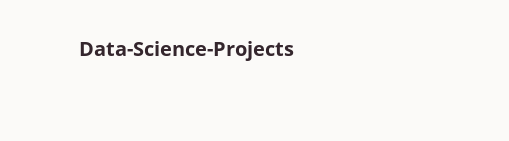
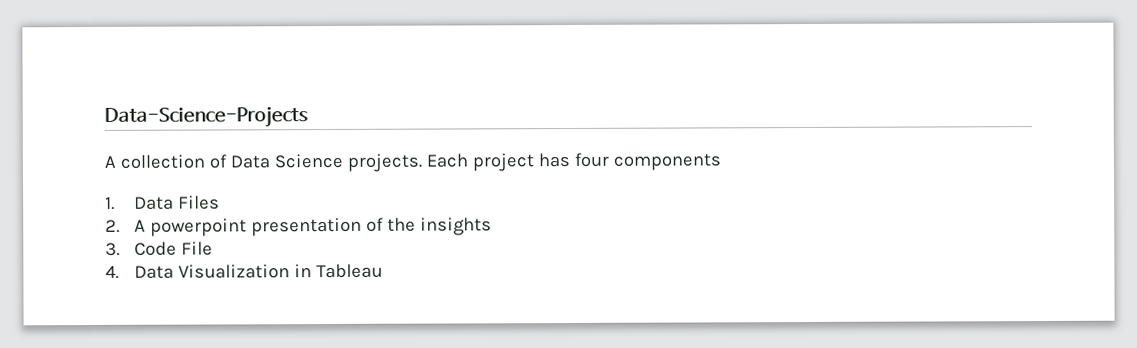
(294, 51) none -> [104,152,721,172] [105,195,220,210] [105,217,492,237] [105,241,213,256] [105,263,383,279] // A collection of Data Science projects. Each project has four components // 1. Data Files // 2. A powerpoint presentation of the insights // 3. Code File // 4. Data Visualization in Tableau

